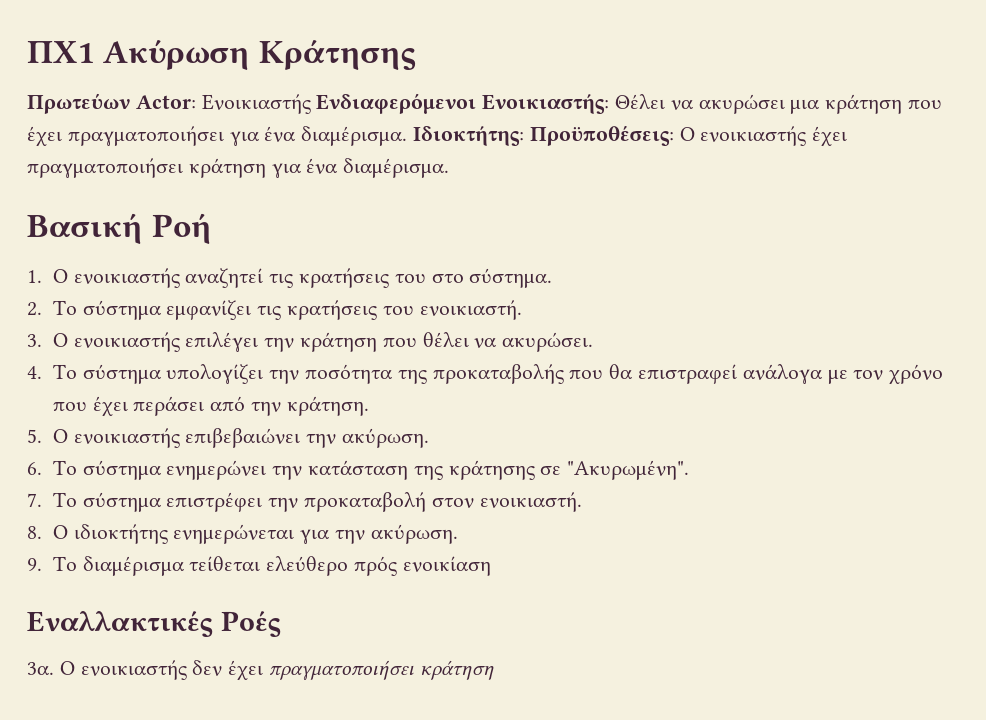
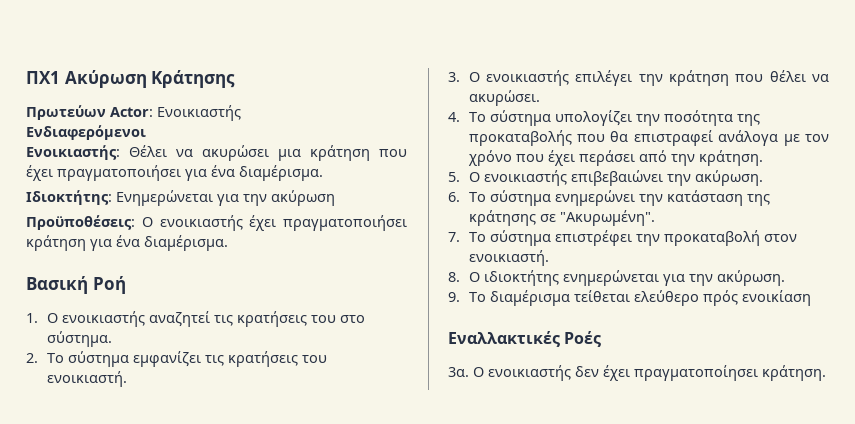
(311, 104) none -> (241, 113) //
(477, 103) none -> (146, 132) //
[413,126,525,146] Ιδιοκτήτης: -> [26,190,335,206] // Ιδιοκτήτης: Ενημερώνεται για την ακύρωση //
[269,660,494,680] πραγματοποιήσει κράτηση -> [634,365,826,381] πραγματοποίησει κράτηση.

